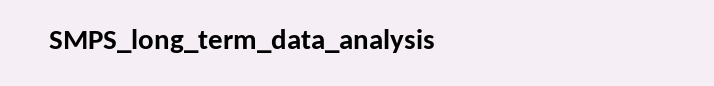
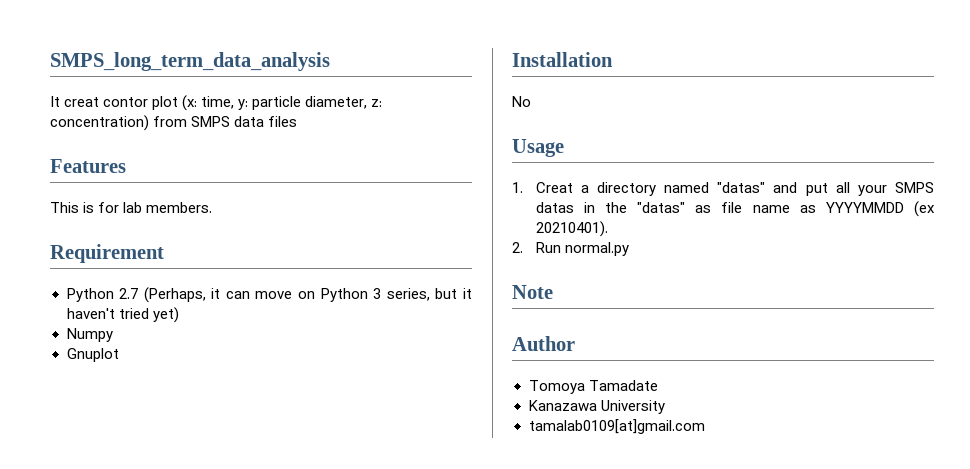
(435, 41) none -> [50,95,383,111] [50,115,298,131] [50,159,126,173] [50,202,213,213] [50,244,164,263] [66,287,472,303] [66,307,179,323] [66,328,113,342] [66,348,119,362] [512,52,613,67] [512,96,531,107] [512,139,564,157] [512,182,934,196] [535,201,935,217] [535,221,608,237] [512,242,629,256] [512,285,553,299] [512,336,575,351] [528,380,658,394] [528,400,665,414] [528,419,705,434] // It creat contor plot (x: time, y: particle diameter, z: concentration) from SMPS data files // Features // This is for lab members. // Requirement // Python 2.7 (Perhaps, it can move on Python 3 series, but it haven't tried yet) // Numpy // Gnuplot // Installation // No // Usage // 1. Creat a directory named "datas" and put all your SMPS datas in the "datas" as file name as YYYYMMDD (ex 20210401). // 2. Run normal.py // Note // Author // Tomoya Tamadate // Kanazawa University // tamalab0109[at]gmail.com

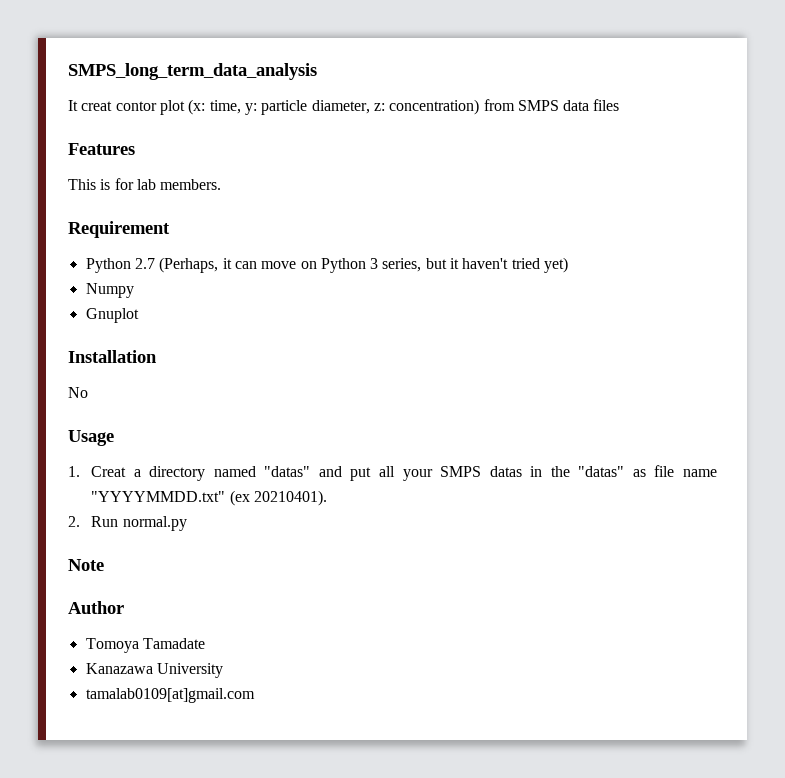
[799,202,904,213] as YYYYMMDD -> [91,491,226,502] "YYYYMMDD.txt"

